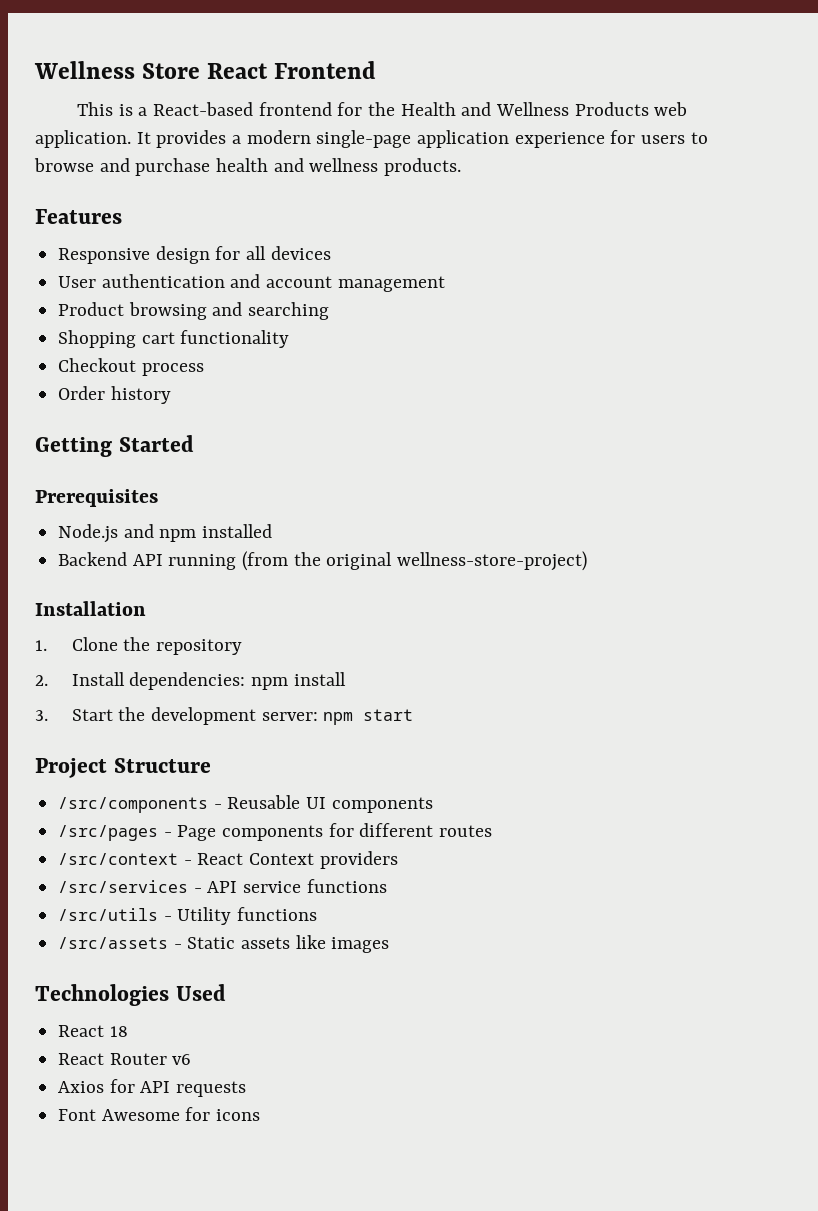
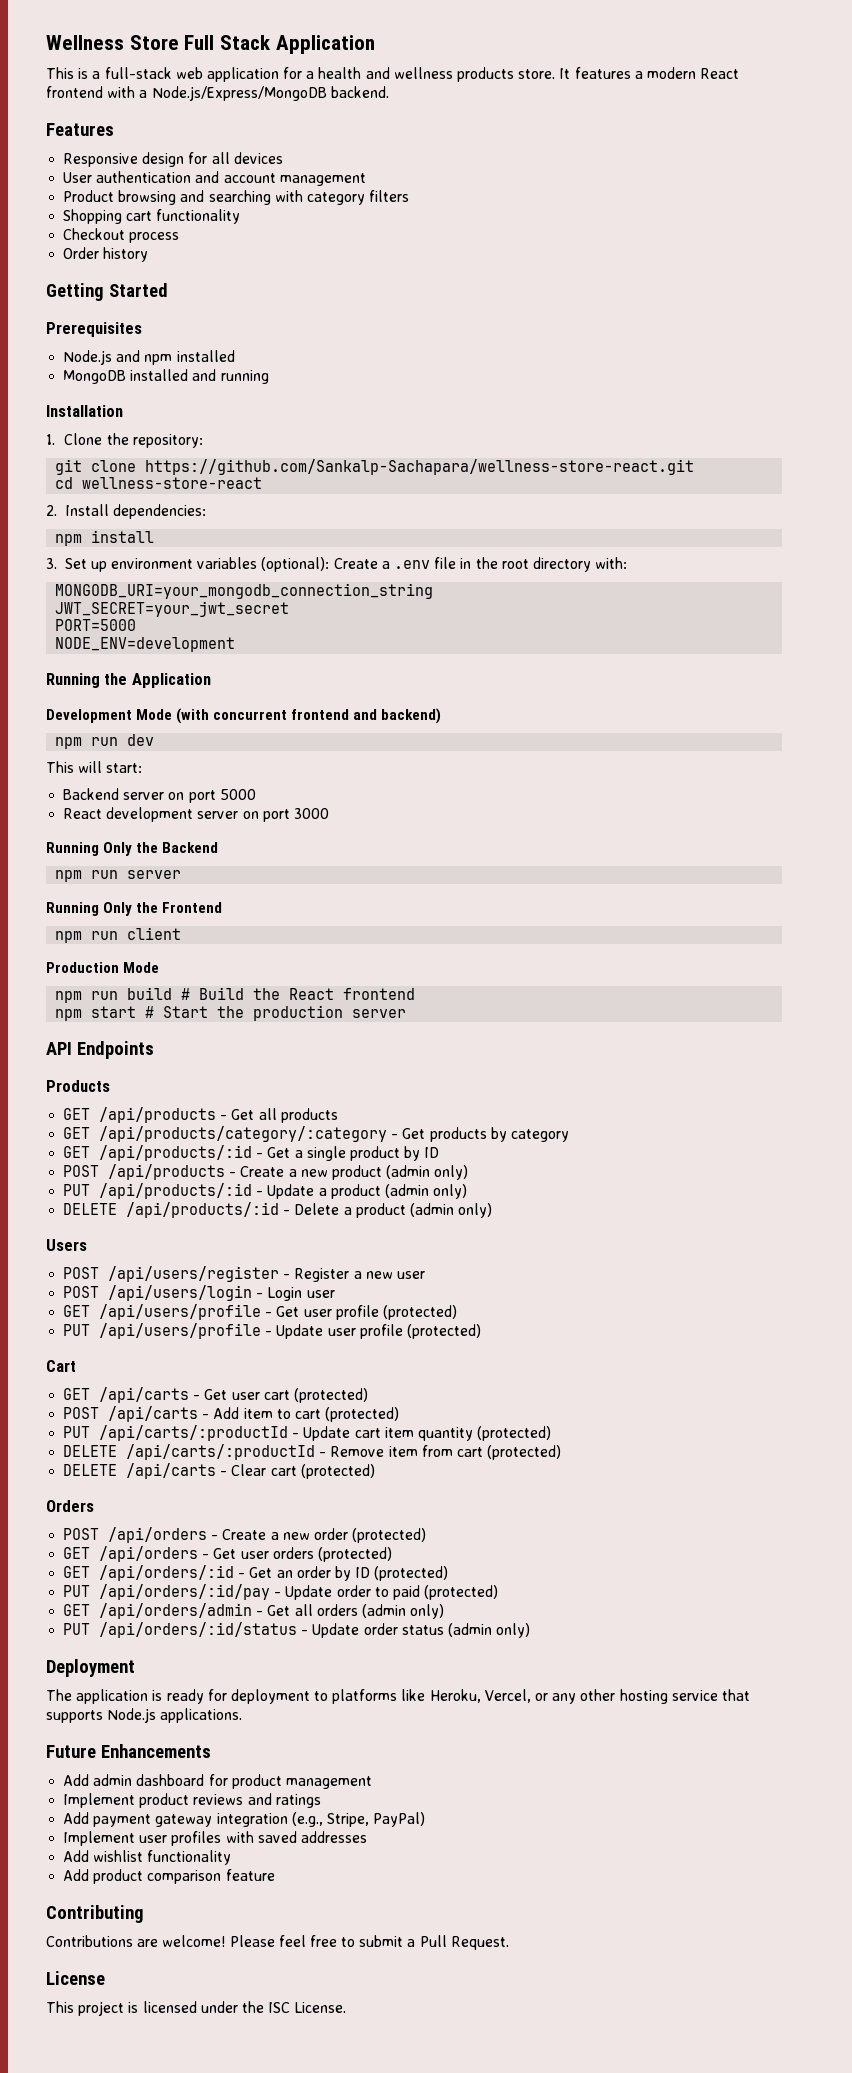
[207,61,377,79] React Frontend -> [184,35,375,54] Full Stack Application
[153,102,688,116] [35,130,708,148] [34,158,462,176] React-based frontend for the Health and Wellness Products web application. It provides a modern single-page application experience for users to browse and purchase health and wellness products. -> [104,67,740,82] [46,86,389,101] full-stack web application for a health and wellness products store. It features a modern React frontend with a Node.js/Express/MongoDB backend.
(330, 311) none -> [274,190,410,205] with category filters
[58,551,588,571] [35,601,146,616] [35,637,242,655] Backend API running (from the original wellness-store-project) // Installation // 1. Clone the repository -> [63,369,269,384] [46,405,123,417] [46,433,203,448] [55,459,695,475] [55,477,263,489] MongoDB installed and running // Installation // 1. Clone the repository: // git clone https://github.com/Sankalp-Sachapara/wellness-store-react.git // cd wellness-store-react
(246, 681) none -> (206, 511) //
[71,707,414,725] [35,758,211,778] [58,795,433,813] [58,823,493,841] [58,851,398,869] [58,879,387,893] [58,907,318,925] [58,935,390,953] [35,984,226,1006] [58,1025,128,1037] [58,1053,192,1065] [58,1079,247,1097] [58,1107,261,1121] Start the development server: npm start // Project Structure // /src/components - Reusable UI components // /src/pages - Page components for different routes // /src/context - React Context providers // /src/services - API service functions // /src/utils - Utility functions // /src/assets - Static assets like images // Technologies Used // React 18 // React Router v6 // Axios for API requests // Font Awesome for icons -> [64,557,628,572] [55,583,434,599] [55,601,290,617] [55,619,137,631] [55,637,236,652] [46,673,211,688] [46,708,442,724] [55,734,155,749] [46,761,143,773] [63,788,256,803] [63,807,329,822] [46,842,219,856] [55,870,182,882] [46,902,223,916] [55,927,182,943] [46,962,160,973] [55,987,416,1003] [55,1005,407,1021] [46,1041,154,1059] [46,1080,110,1092] [63,1107,338,1123] [63,1126,569,1142] [63,1145,440,1161] [63,1164,469,1180] [63,1183,468,1199] [63,1202,493,1218] [46,1239,87,1251] [63,1266,425,1282] [63,1285,335,1301] [63,1304,457,1320] [63,1323,481,1339] [46,1360,76,1372] [63,1387,368,1403] [63,1406,400,1422] [63,1425,552,1441] [63,1444,562,1460] [63,1463,375,1479] [46,1500,94,1512] [63,1527,427,1543] [63,1546,392,1562] [63,1565,449,1581] [63,1584,499,1600] [63,1603,445,1619] [63,1622,531,1638] [46,1659,135,1677] [46,1689,750,1704] [46,1708,243,1723] [46,1744,211,1758] [63,1774,372,1789] [63,1793,321,1808] [63,1812,426,1827] [63,1831,367,1846] [63,1850,232,1865] [63,1869,275,1884] [46,1905,144,1923] [46,1935,509,1950] [46,1971,105,1985] [46,2001,347,2016] Set up environment variables (optional): Create a .env file in the root directory with: // MONGODB_URI=your_mongodb_connection_string // JWT_SECRET=your_jwt_secret // PORT=5000 // NODE_ENV=development // Running the Application // Development Mode (with concurrent frontend and backend) // npm run dev // This will start: // Backend server on port 5000 // React development server on port 3000 // Running Only the Backend // npm run server // Running Only the Frontend // npm run client // Production Mode // npm run build # Build the React frontend // npm start # Start the production server // API Endpoints // Products // GET /api/products - Get all products // GET /api/products/category/:category - Get products by category // GET /api/products/:id - Get a single product by ID // POST /api/products - Create a new product (admin only) // PUT /api/products/:id - Update a product (admin only) // DELETE /api/products/:id - Delete a product (admin only) // Users // POST /api/users/register - Register a new user // POST /api/users/login - Login user // GET /api/users/profile - Get user profile (protected) // PUT /api/users/profile - Update user profile (protected) // Cart // GET /api/carts - Get user cart (protected) // POST /api/carts - Add item to cart (protected) // PUT /api/carts/:productId - Update cart item quantity (protected) // DELETE /api/carts/:productId - Remove item from cart (protected) // DELETE /api/carts - Clear cart (protected) // Orders // POST /api/orders - Create a new order (protected) // GET /api/orders - Get user orders (protected) // GET /api/orders/:id - Get an order by ID (protected) // PUT /api/orders/:id/pay - Update order to paid (protected) // GET /api/orders/admin - Get all orders (admin only) // PUT /api/orders/:id/status - Update order status (admin only) // Deployment // The application is ready for deployment to platforms like Heroku, Vercel, or any other hosting service that supports Node.js applications. // Future Enhancements // Add admin dashboard for product management // Implement product reviews and ratings // Add payment gateway integration (e.g., Stripe, PayPal) // Implement user profiles with saved addresses // Add wishlist functionality // Add product comparison feature // Contributing // Contributions are welcome! Please feel free to submit a Pull Request. // License // This project is licensed under the ISC License.

